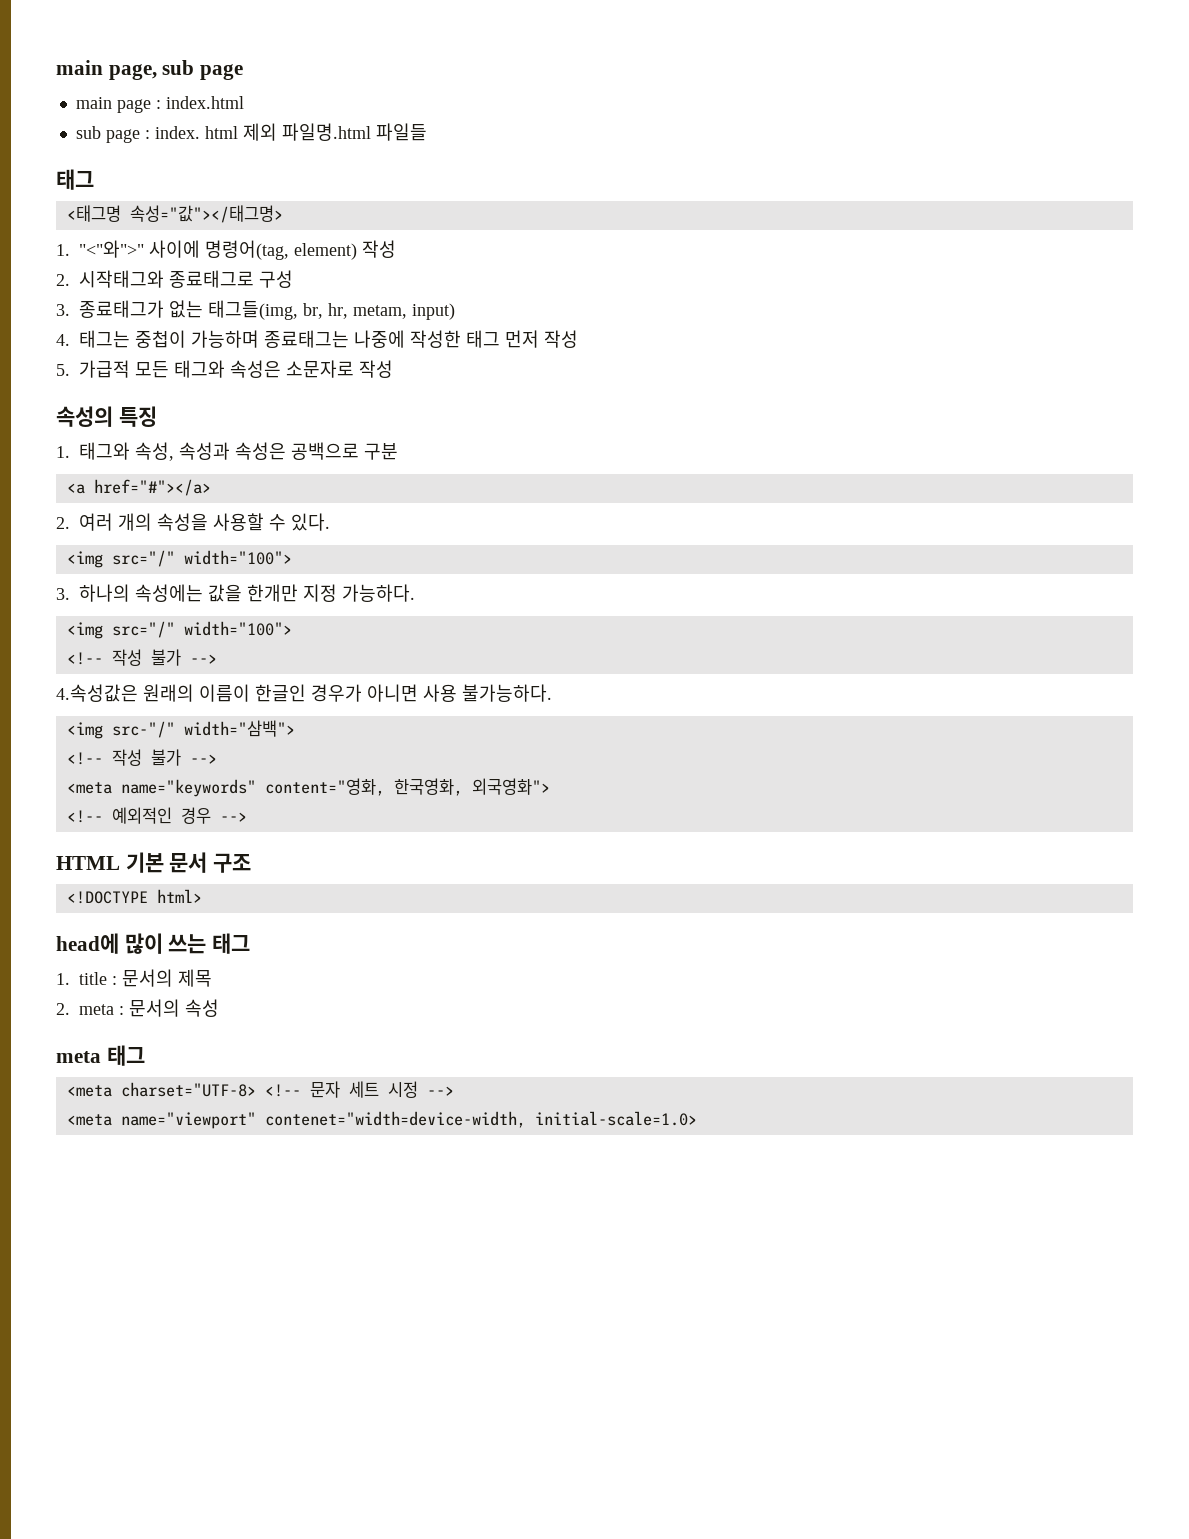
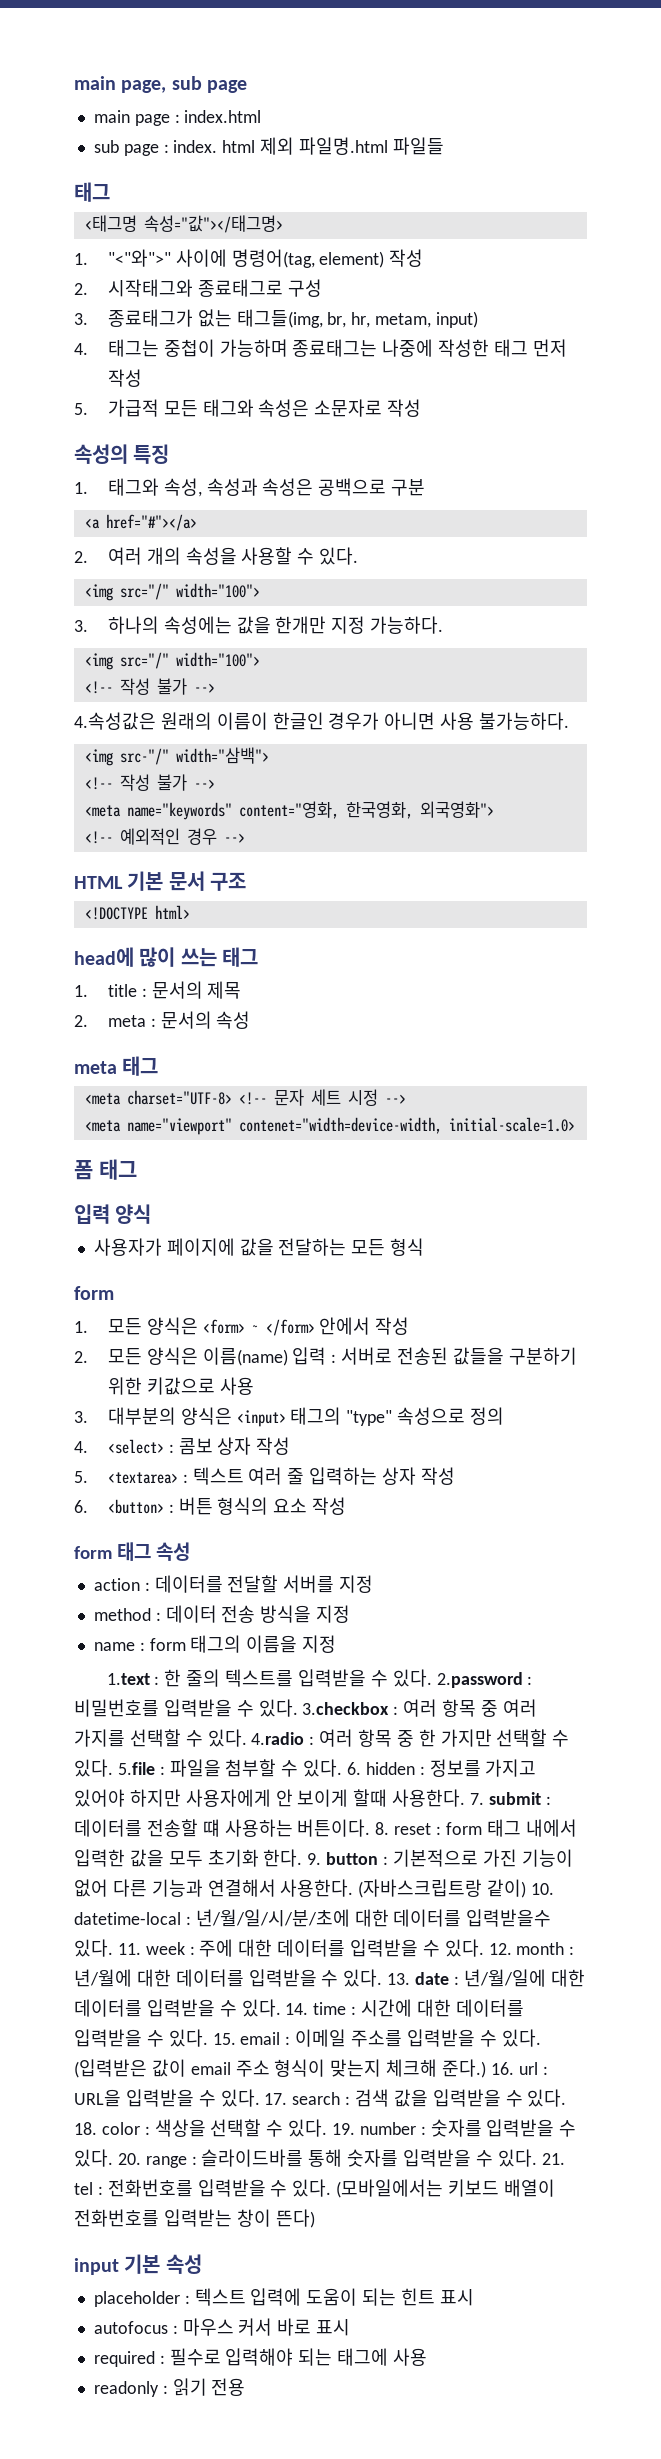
(697, 1118) none -> [74,1159,137,1180] [74,1204,152,1224] [93,1238,425,1256] [74,1286,114,1300] [74,1317,410,1336] [74,1347,577,1366] [107,1377,254,1395] [74,1407,504,1427] [74,1437,291,1455] [74,1467,455,1485] [74,1497,347,1515] [74,1542,191,1561] [93,1575,374,1593] [93,1605,351,1623] [93,1635,337,1653] [106,1669,533,1688] [74,1699,537,1717] [74,1729,570,1747] [74,1759,537,1777] [74,1789,551,1807] [74,1819,577,1837] [74,1849,573,1867] [74,1879,555,1898] [74,1909,552,1927] [74,1939,575,1957] [74,1969,585,1987] [74,1999,524,2017] [74,2029,541,2047] [74,2059,548,2078] [74,2089,567,2107] [74,2119,577,2137] [74,2149,565,2168] [74,2179,555,2198] [74,2209,315,2228] [74,2254,202,2275] [93,2288,474,2307] [93,2318,351,2336] [93,2348,427,2367] [93,2378,246,2397] // 폼 태그 // 입력 양식 // 사용자가 페이지에 값을 전달하는 모든 형식 // form // 1. 모든 양식은 <form> ~ </form> 안에서 작성 // 2. 모든 양식은 이름(name) 입력 : 서버로 전송된 값들을 구분하기 위한 키값으로 사용 // 3. 대부분의 양식은 <input> 태그의 "type" 속성으로 정의 // 4. <select> : 콤보 상자 작성 // 5. <textarea> : 텍스트 여러 줄 입력하는 상자 작성 // 6. <button> : 버튼 형식의 요소 작성 // form 태그 속성 // action : 데이터를 전달할 서버를 지정 // method : 데이터 전송 방식을 지정 // name : form 태그의 이름을 지정 // 1.text : 한 줄의 텍스트를 입력받을 수 있다. 2.password : 비밀번호를 입력받을 수 있다. 3.checkbox : 여러 항목 중 여러 가지를 선택할 수 있다. 4.radio : 여러 항목 중 한 가지만 선택할 수 있다. 5.file : 파일을 첨부할 수 있다. 6. hidden : 정보를 가지고 있어야 하지만 사용자에게 안 보이게 할때 사용한다. 7. submit : 데이터를 전송할 떄 사용하는 버튼이다. 8. reset : form 태그 내에서 입력한 값을 모두 초기화 한다. 9. button : 기본적으로 가진 기능이 없어 다른 기능과 연결해서 사용한다. (자바스크립트랑 같이) 10. datetime-local : 년/월/일/시/분/초에 대한 데이터를 입력받을수 있다. 11. week : 주에 대한 데이터를 입력받을 수 있다. 12. month : 년/월에 대한 데이터를 입력받을 수 있다. 13. date : 년/월/일에 대한 데이터를 입력받을 수 있다. 14. time : 시간에 대한 데이터를 입력받을 수 있다. 15. email : 이메일 주소를 입력받을 수 있다. (입력받은 값이 email 주소 형식이 맞는지 체크해 준다.) 16. url : URL을 입력받을 수 있다. 17. search : 검색 값을 입력받을 수 있다. 18. color : 색상을 선택할 수 있다. 19. number : 숫자를 입력받을 수 있다. 20. range : 슬라이드바를 통해 숫자를 입력받을 수 있다. 21. tel : 전화번호를 입력받을 수 있다. (모바일에서는 키보드 배열이 전화번호를 입력받는 창이 뜬다) // input 기본 속성 // placeholder : 텍스트 입력에 도움이 되는 힌트 표시 // autofocus : 마우스 커서 바로 표시 // required : 필수로 입력해야 되는 태그에 사용 // readonly : 읽기 전용

